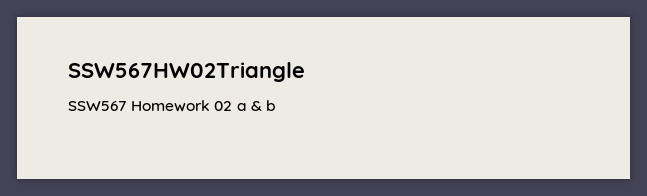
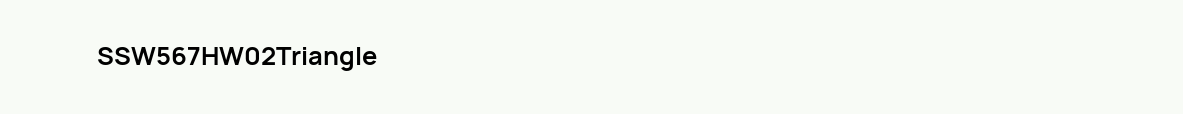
[68,100,276,112] // SSW567 Homework 02 a & b -> (377, 59) none

